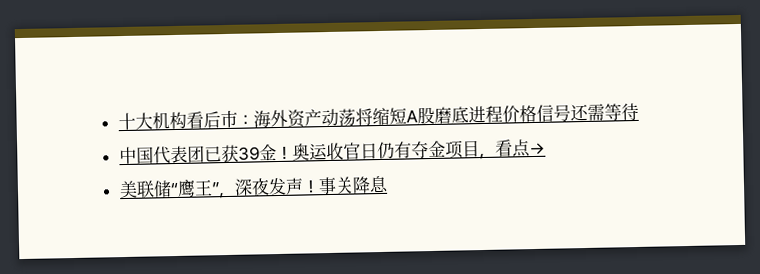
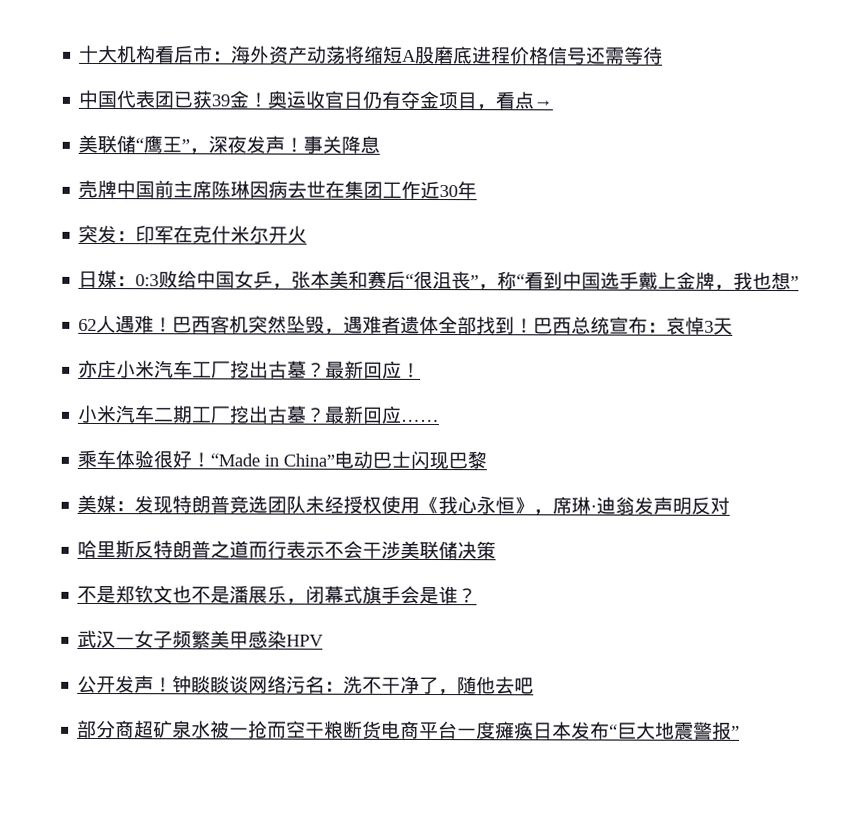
(389, 184) none -> [78,179,478,200] [78,224,308,244] [78,270,800,291] [78,315,734,335] [78,359,422,379] [77,404,440,424] [77,449,488,470] [77,494,731,516] [77,539,497,560] [77,585,478,605] [77,629,325,649] [77,675,535,696] [77,719,741,740] // 壳牌中国前主席陈琳因病去世在集团工作近30年 // 突发：印军在克什米尔开火 // 日媒：0:3败给中国女乒，张本美和赛后“很沮丧”，称“看到中国选手戴上金牌，我也想” // 62人遇难！巴西客机突然坠毁，遇难者遗体全部找到！巴西总统宣布：哀悼3天 // 亦庄小米汽车工厂挖出古墓？最新回应！ // 小米汽车二期工厂挖出古墓？最新回应…… // 乘车体验很好！“Made in China”电动巴士闪现巴黎 // 美媒：发现特朗普竞选团队未经授权使用《我心永恒》，席琳·迪翁发声明反对 // 哈里斯反特朗普之道而行表示不会干涉美联储决策 // 不是郑钦文也不是潘展乐，闭幕式旗手会是谁？ // 武汉一女子频繁美甲感染HPV // 公开发声！钟睒睒谈网络污名：洗不干净了，随他去吧 // 部分商超矿泉水被一抢而空干粮断货电商平台一度瘫痪日本发布“巨大地震警报”

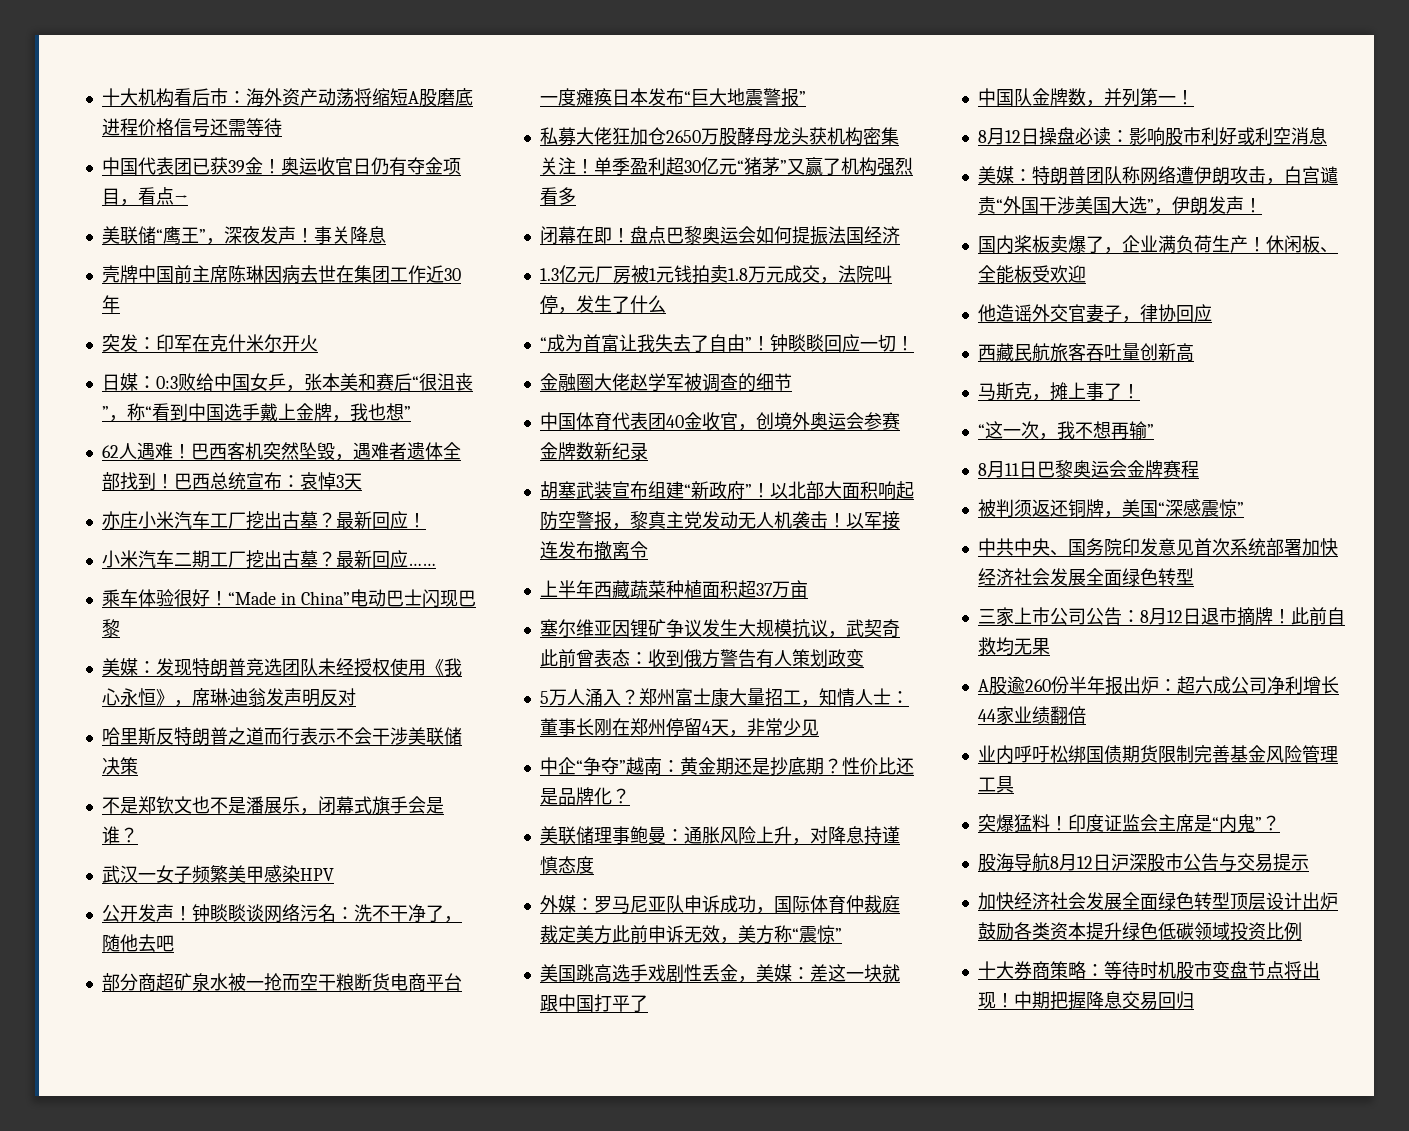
(741, 731) none -> [539,127,899,146] [539,156,913,176] [539,187,576,205] [539,226,900,245] [539,265,892,284] [539,295,666,314] [539,334,914,352] [539,373,792,392] [539,412,900,431] [539,442,648,460] [539,481,914,500] [539,511,900,530] [539,541,648,560] [539,579,808,599] [539,619,900,638] [539,649,864,668] [539,688,909,707] [539,718,819,737] [539,757,914,776] [539,787,630,805] [539,826,900,845] [539,856,594,874] [539,895,900,914] [539,925,842,944] [539,964,900,983] [539,994,648,1012] [977,88,1194,107] [977,127,1327,146] [977,166,1338,185] [977,196,1262,215] [977,235,1338,254] [977,265,1086,284] [977,304,1212,323] [977,343,1194,362] [977,382,1140,401] [977,421,1154,440] [977,460,1199,478] [977,499,1244,518] [977,538,1338,556] [977,568,1194,586] [977,607,1345,626] [977,637,1050,656] [977,676,1339,695] [977,706,1086,725] [977,745,1338,764] [977,776,1014,793] [977,814,1280,833] [977,853,1309,872] [977,892,1338,910] [977,922,1302,941] [977,961,1320,980] [977,991,1194,1010] // 私募大佬狂加仓2650万股酵母龙头获机构密集关注！单季盈利超30亿元“猪茅”又赢了机构强烈看多 // 闭幕在即！盘点巴黎奥运会如何提振法国经济 // 1.3亿元厂房被1元钱拍卖1.8万元成交，法院叫停，发生了什么 // “成为首富让我失去了自由”！钟睒睒回应一切！ // 金融圈大佬赵学军被调查的细节 // 中国体育代表团40金收官，创境外奥运会参赛金牌数新纪录 // 胡塞武装宣布组建“新政府”！以北部大面积响起防空警报，黎真主党发动无人机袭击！以军接连发布撤离令 // 上半年西藏蔬菜种植面积超37万亩 // 塞尔维亚因锂矿争议发生大规模抗议，武契奇此前曾表态：收到俄方警告有人策划政变 // 5万人涌入？郑州富士康大量招工，知情人士：董事长刚在郑州停留4天，非常少见 // 中企“争夺”越南：黄金期还是抄底期？性价比还是品牌化？ // 美联储理事鲍曼：通胀风险上升，对降息持谨慎态度 // 外媒：罗马尼亚队申诉成功，国际体育仲裁庭裁定美方此前申诉无效，美方称“震惊” // 美国跳高选手戏剧性丢金，美媒：差这一块就跟中国打平了 // 中国队金牌数，并列第一！ // 8月12日操盘必读：影响股市利好或利空消息 // 美媒：特朗普团队称网络遭伊朗攻击，白宫谴责“外国干涉美国大选”，伊朗发声！ // 国内桨板卖爆了，企业满负荷生产！休闲板、全能板受欢迎 // 他造谣外交官妻子，律协回应 // 西藏民航旅客吞吐量创新高 // 马斯克，摊上事了！ // “这一次，我不想再输” // 8月11日巴黎奥运会金牌赛程 // 被判须返还铜牌，美国“深感震惊” // 中共中央、国务院印发意见首次系统部署加快经济社会发展全面绿色转型 // 三家上市公司公告：8月12日退市摘牌！此前自救均无果 // A股逾260份半年报出炉：超六成公司净利增长44家业绩翻倍 // 业内呼吁松绑国债期货限制完善基金风险管理工具 // 突爆猛料！印度证监会主席是“内鬼”？ // 股海导航8月12日沪深股市公告与交易提示 // 加快经济社会发展全面绿色转型顶层设计出炉鼓励各类资本提升绿色低碳领域投资比例 // 十大券商策略：等待时机股市变盘节点将出现！中期把握降息交易回归

